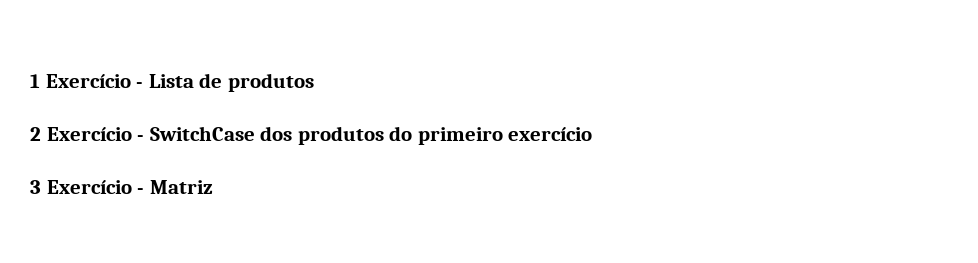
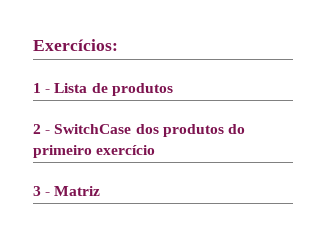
[30,74,131,88] 1 Exercício -> [33,39,118,51] [33,83,41,93] Exercícios: // 1
[46,127,132,141] Exercício -> (41, 129) none
[46,180,132,194] Exercício -> (41, 191) none

